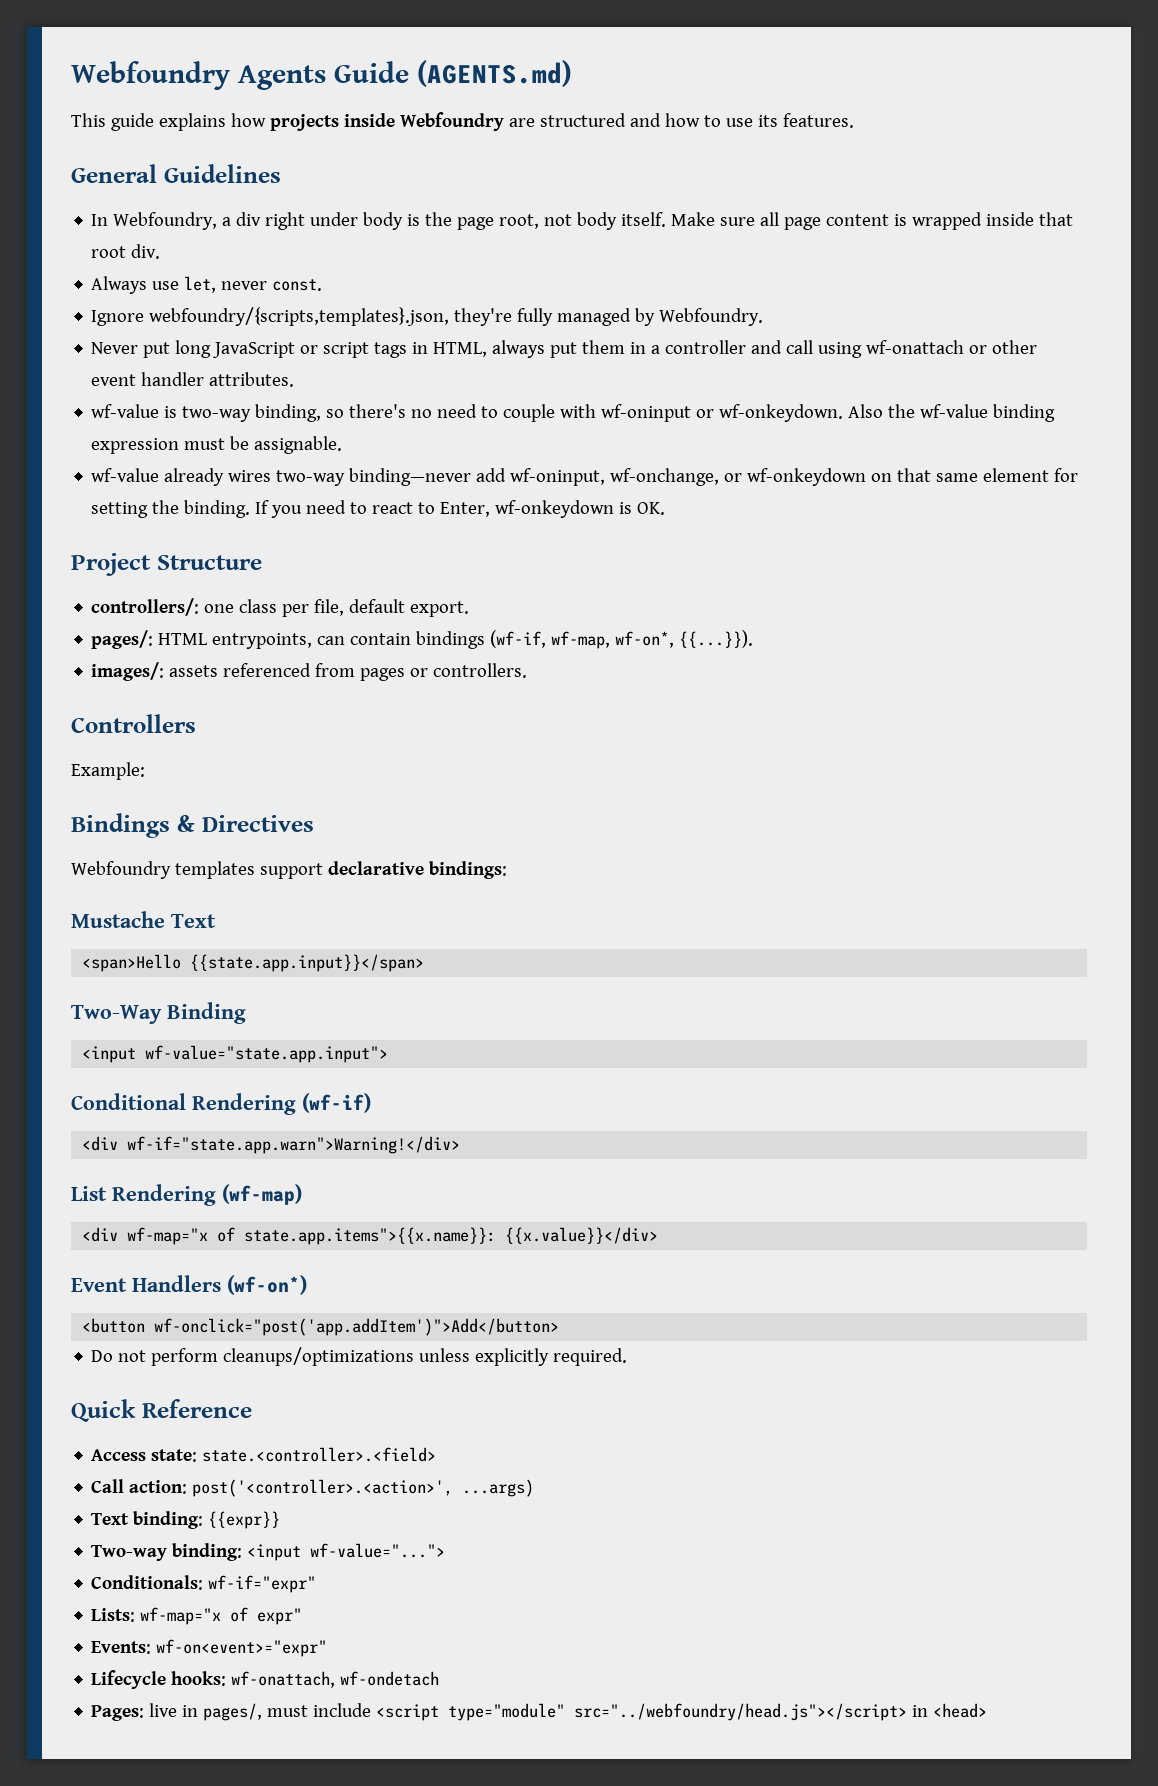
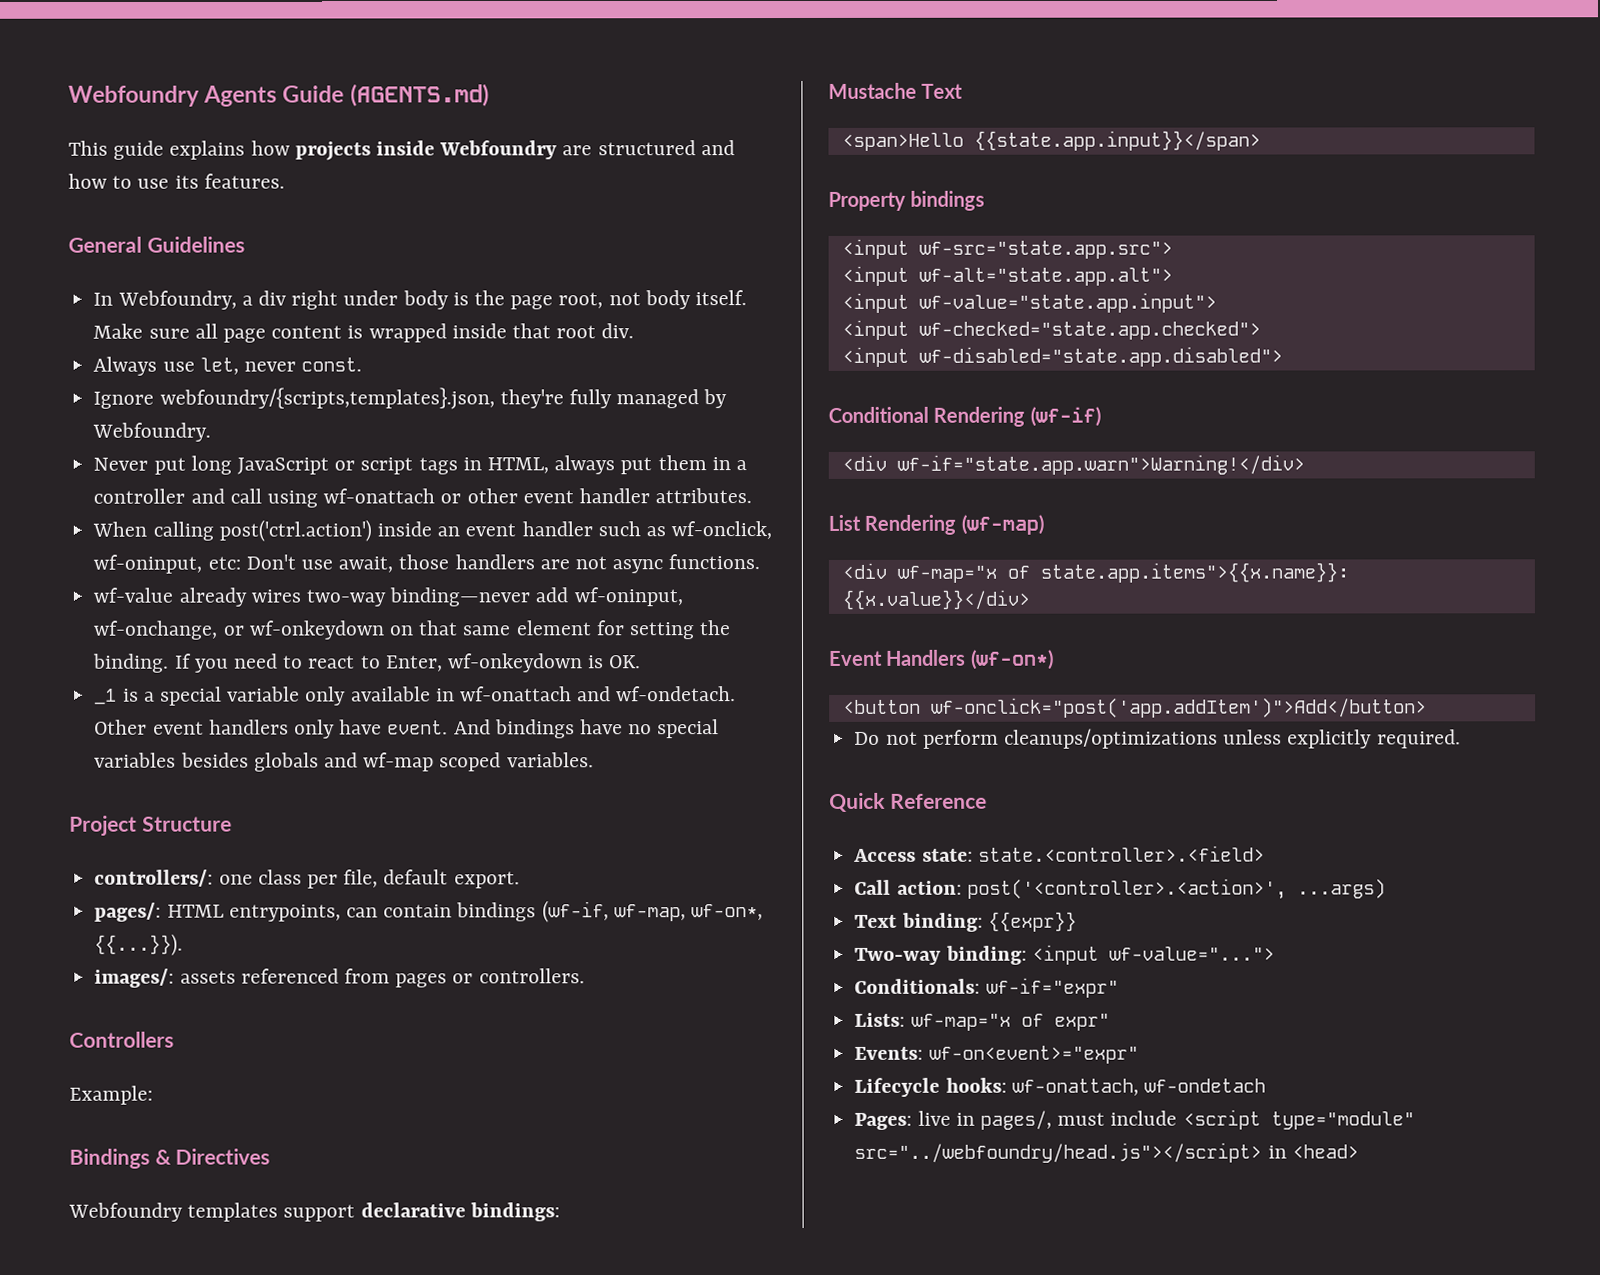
[91,404,1056,422] [91,436,343,454] wf-value is two-way binding, so there's no need to couple with wf-oninput or wf-onkeydown. Also the wf-value binding expression must be assignable. -> [92,519,773,542] [93,554,761,574] When calling post('ctrl.action') inside an event handler such as wf-onclick, wf-oninput, etc: Don't use await, those handlers are not async functions.
(666, 508) none -> [94,686,737,706] [94,719,720,739] [94,752,594,772] // _1 is a special variable only available in wf-onattach and wf-ondetach. Other event handlers only have event. And bindings have no special variables besides globals and wf-map scoped variables.
[71,1002,246,1024] [82,1045,389,1063] Two-Way Binding // <input wf-value="state.app.input"> -> [828,190,986,211] [841,238,1173,259] [841,265,1173,286] [841,292,1217,313] [841,319,1261,340] [841,346,1283,367] Property bindings // <input wf-src="state.app.src"> // <input wf-alt="state.app.alt"> // <input wf-value="state.app.input"> // <input wf-checked="state.app.checked"> // <input wf-disabled="state.app.disabled">

